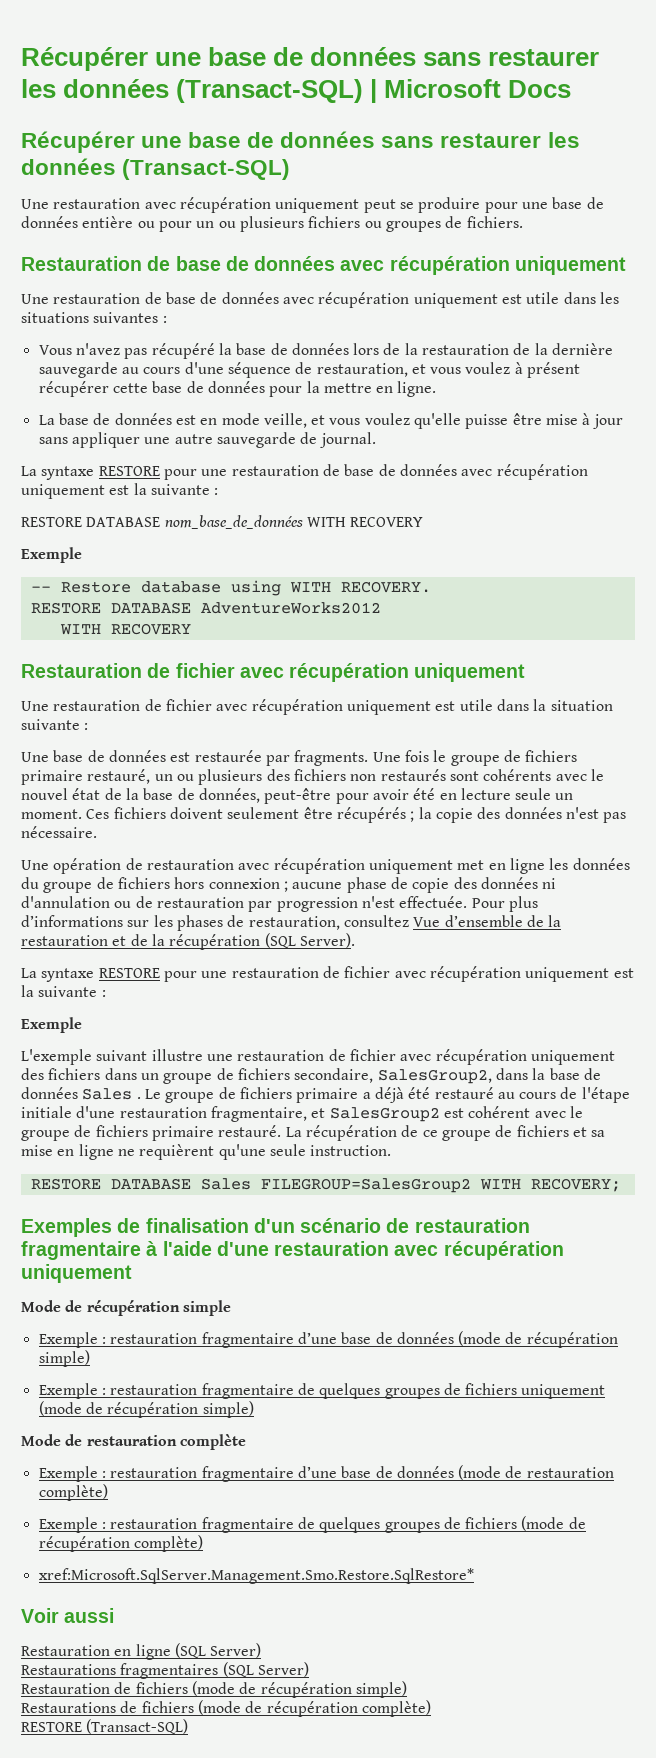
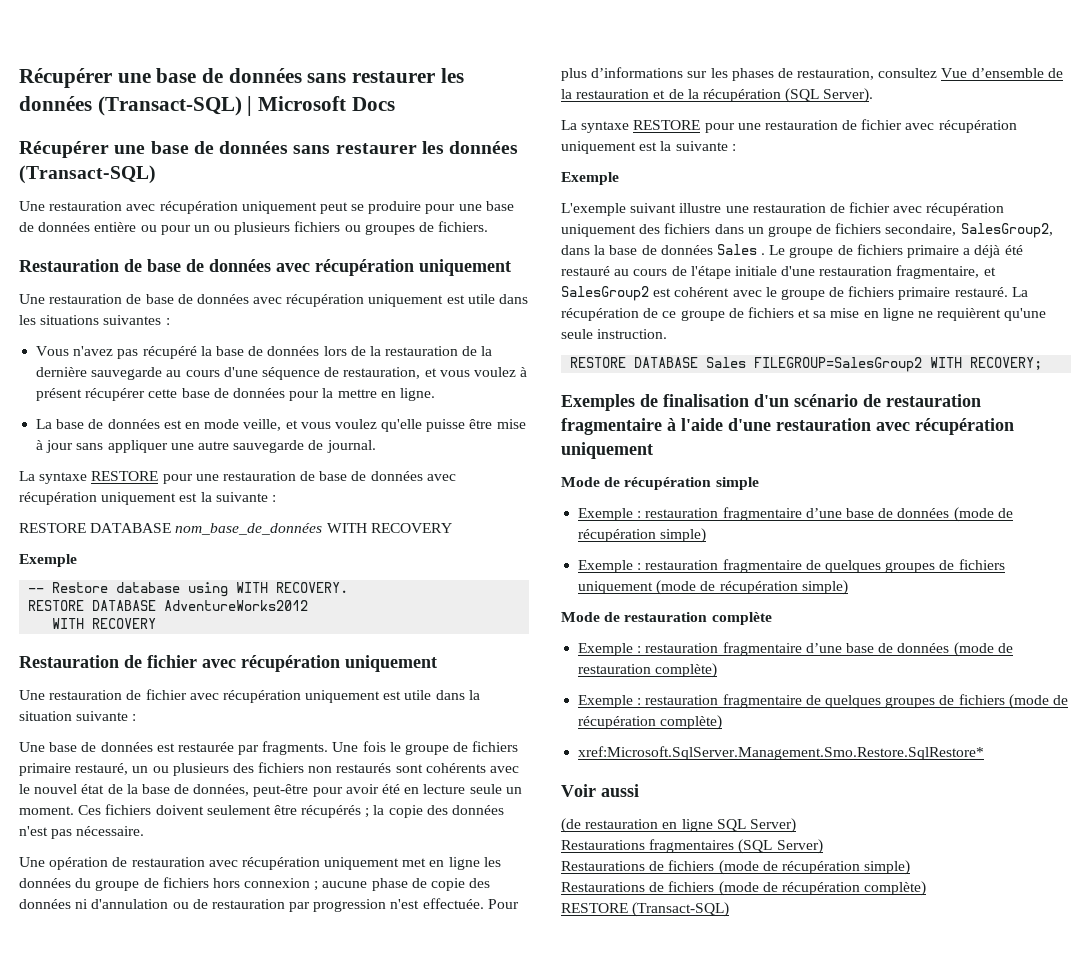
[21,1643,206,1660] Restauration en ligne (SQL -> [561,818,746,833] (de restauration en ligne SQL
[21,1683,110,1694] Restauration -> [561,861,645,871] Restaurations

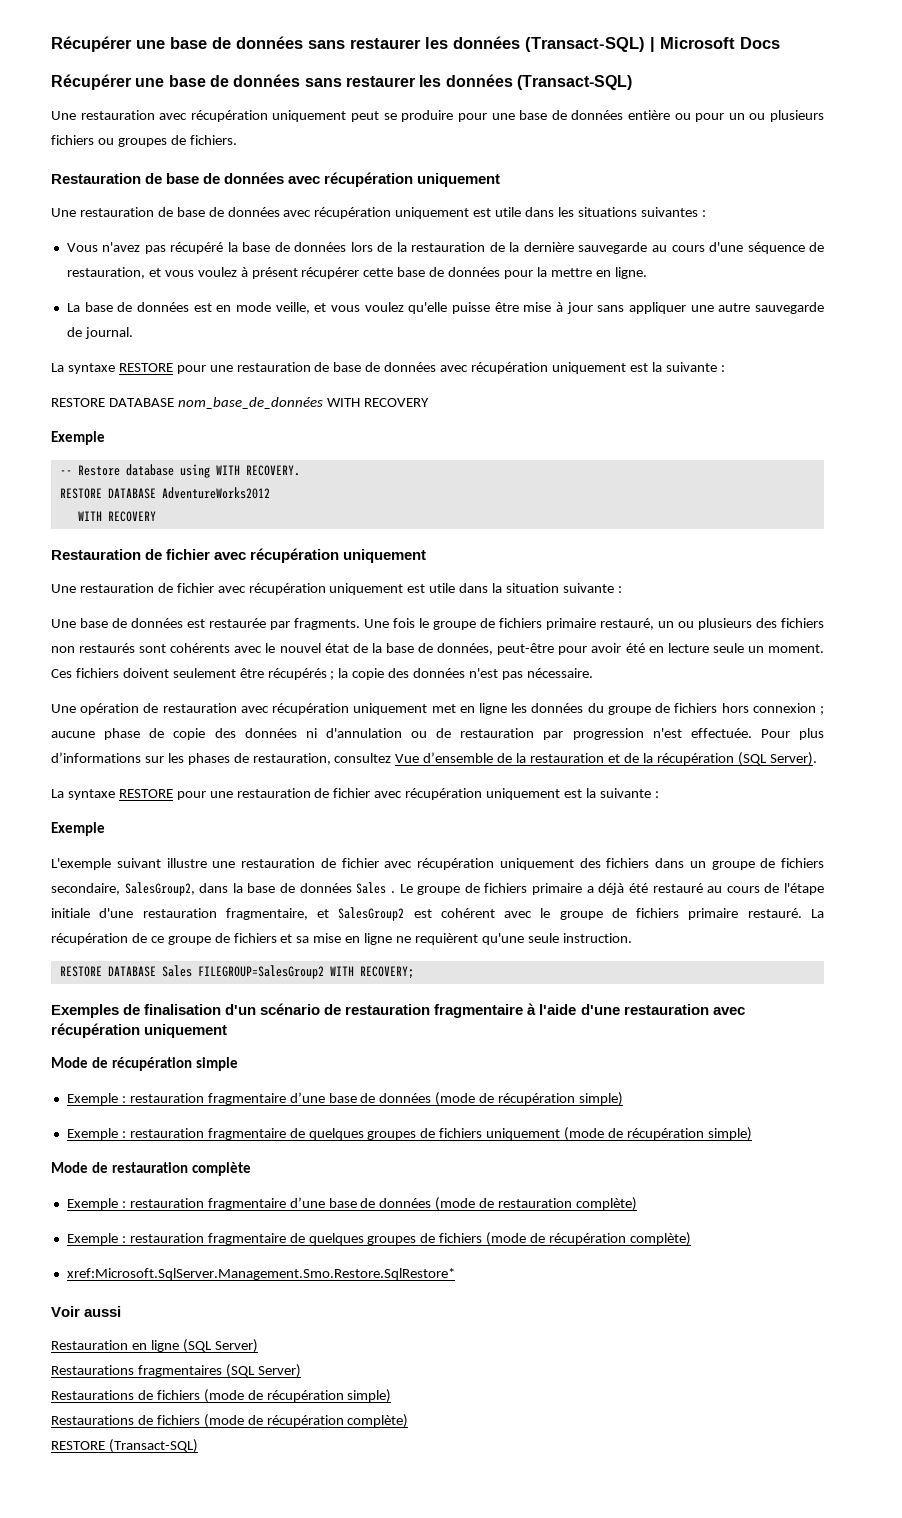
[561,818,746,833] (de restauration en ligne SQL -> [51,1339,212,1353] Restauration en ligne (SQL

